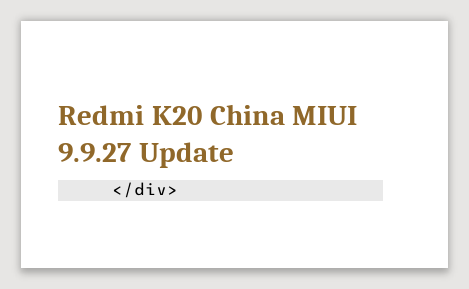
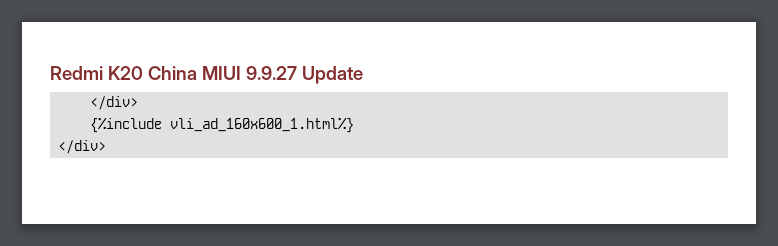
(178, 190) none -> [90,117,355,133] [58,140,107,154] // {%include vli_ad_160x600_1.html%} // </div>

